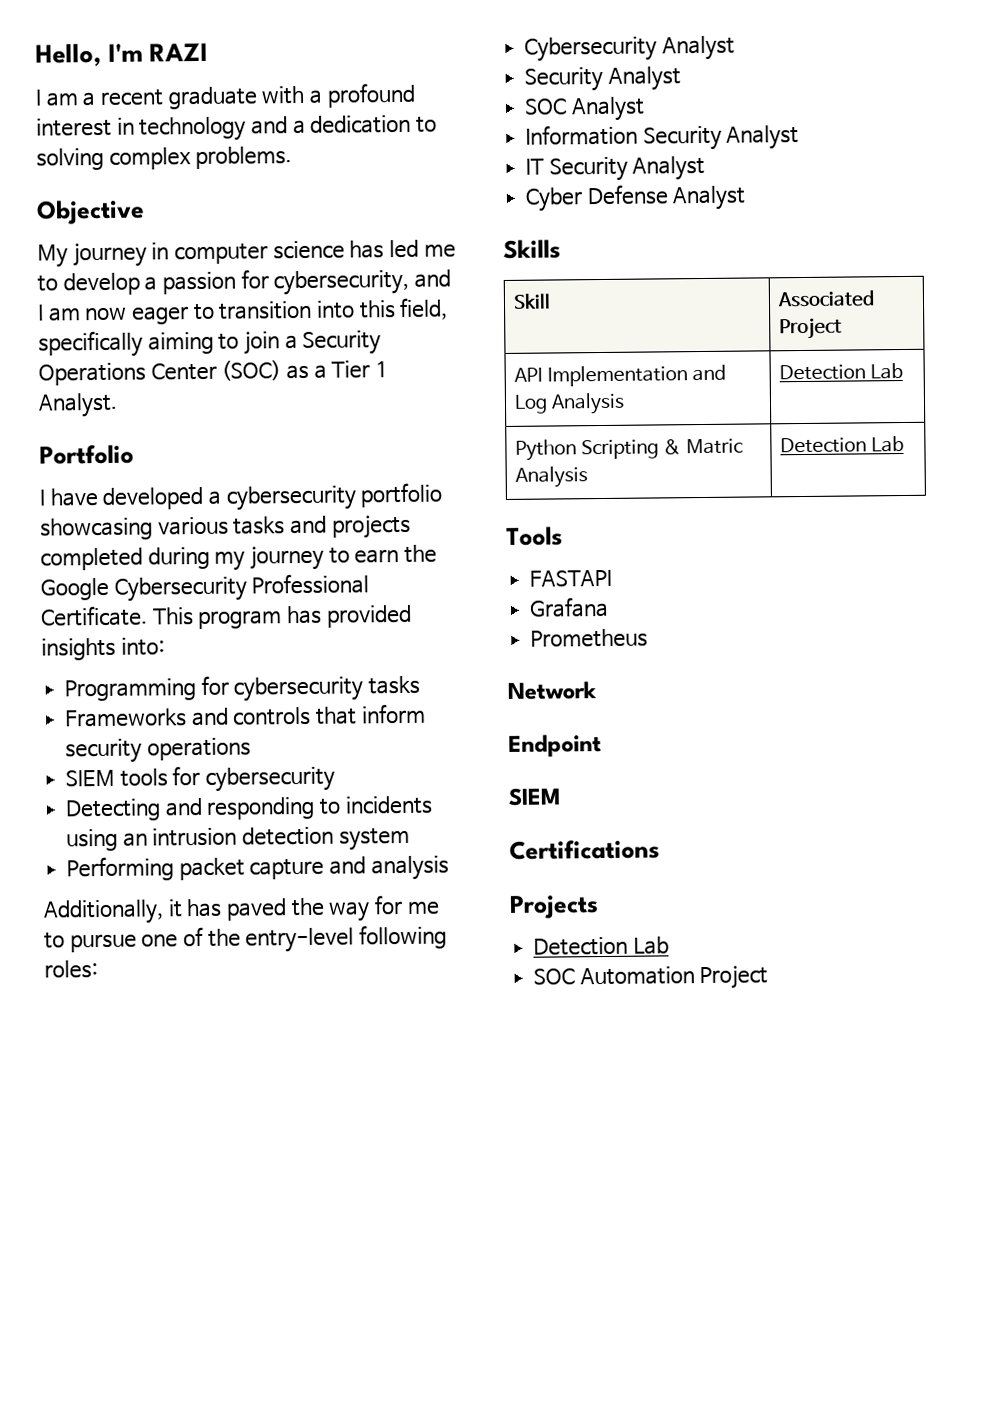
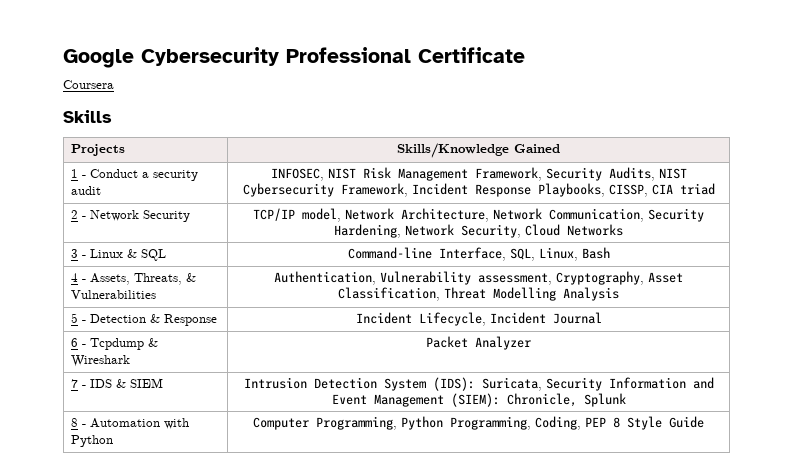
[35,42,209,67] [35,82,416,110] [36,114,437,142] [36,146,293,171] [36,199,145,225] [37,239,456,268] [37,269,452,296] [37,297,449,325] [38,330,382,358] [38,360,388,386] [38,392,118,418] [39,444,134,465] [39,482,444,511] [40,514,411,541] [40,544,438,571] [40,573,370,602] [40,604,412,630] [41,637,165,661] [64,675,421,702] [65,703,426,728] [65,737,251,764] [65,766,336,792] [65,795,433,822] [66,826,410,852] [66,855,449,882] [43,895,440,925] [44,924,448,953] [44,960,98,979] [524,35,735,62] [524,66,681,92] [524,96,645,122] [525,124,800,151] [525,155,706,182] [525,184,747,212] [503,239,561,259] [513,293,552,309] [777,290,876,308] [779,317,843,340] [514,364,727,387] [514,392,626,415] [779,362,904,381] [515,438,744,461] [515,466,589,488] [780,435,905,454] [506,526,563,546] [529,569,613,587] [529,596,610,618] [530,628,649,648] [507,681,597,700] [508,734,602,757] [508,787,561,806] [509,839,660,860] [509,894,599,919] [533,936,669,956] [533,965,769,990] Hello, I'm RAZI // I am a recent graduate with a profound interest in technology and a dedication to solving complex problems. // Objective // My journey in computer science has led me to develop a passion for cybersecurity, and I am now eager to transition into this field, specifically aiming to join a Security Operations Center (SOC) as a Tier 1 Analyst. // Portfolio // I have developed a cybersecurity portfolio showcasing various tasks and projects completed during my journey to earn the Google Cybersecurity Professional Certificate. This program has provided insights into: // Programming for cybersecurity tasks // Frameworks and controls that inform security operations // SIEM tools for cybersecurity // Detecting and responding to incidents using an intrusion detection system // Performing packet capture and analysis // Additionally, it has paved the way for me to pursue one of the entry-level following roles: // Cybersecurity Analyst // Security Analyst // SOC Analyst // Information Security Analyst // IT Security Analyst // Cyber Defense Analyst // Skills // Skill | Associated Project // API Implementation and Log Analysis | Detection Lab // Python Scripting & Matric Analysis | Detection Lab // Tools // FASTAPI // Grafana // Prometheus // Network // Endpoint // SIEM // Certifications // Projects // Detection Lab // SOC Automation Project -> [63,47,525,68] [63,80,114,89] [63,110,112,123] [70,144,125,156] [397,143,560,158] [70,169,198,181] [70,186,101,195] [270,167,687,181] [242,183,715,197] [70,210,190,222] [253,208,704,222] [334,224,623,238] [70,249,166,261] [347,247,610,261] [70,273,196,285] [70,290,156,299] [274,271,683,285] [338,287,619,301] [70,313,217,326] [355,312,602,326] [70,338,158,350] [70,355,130,367] [426,336,531,350] [70,378,163,388] [243,377,714,391] [331,393,626,407] [70,418,189,429] [70,435,113,447] [253,416,704,430] Google Cybersecurity Professional Certificate // Coursera // Skills // Projects | Skills/Knowledge Gained // 1 - Conduct a security audit | INFOSEC, NIST Risk Management Framework, Security Audits, NIST Cybersecurity Framework, Incident Response Playbooks, CISSP, CIA triad // 2 - Network Security | TCP/IP model, Network Architecture, Network Communication, Security Hardening, Network Security, Cloud Networks // 3 - Linux & SQL | Command-line Interface, SQL, Linux, Bash // 4 - Assets, Threats, & Vulnerabilities | Authentication, Vulnerability assessment, Cryptography, Asset Classification, Threat Modelling Analysis // 5 - Detection & Response | Incident Lifecycle, Incident Journal // 6 - Tcpdump & Wireshark | Packet Analyzer // 7 - IDS & SIEM | Intrusion Detection System (IDS): Suricata, Security Information and Event Management (SIEM): Chronicle, Splunk // 8 - Automation with Python | Computer Programming, Python Programming, Coding, PEP 8 Style Guide

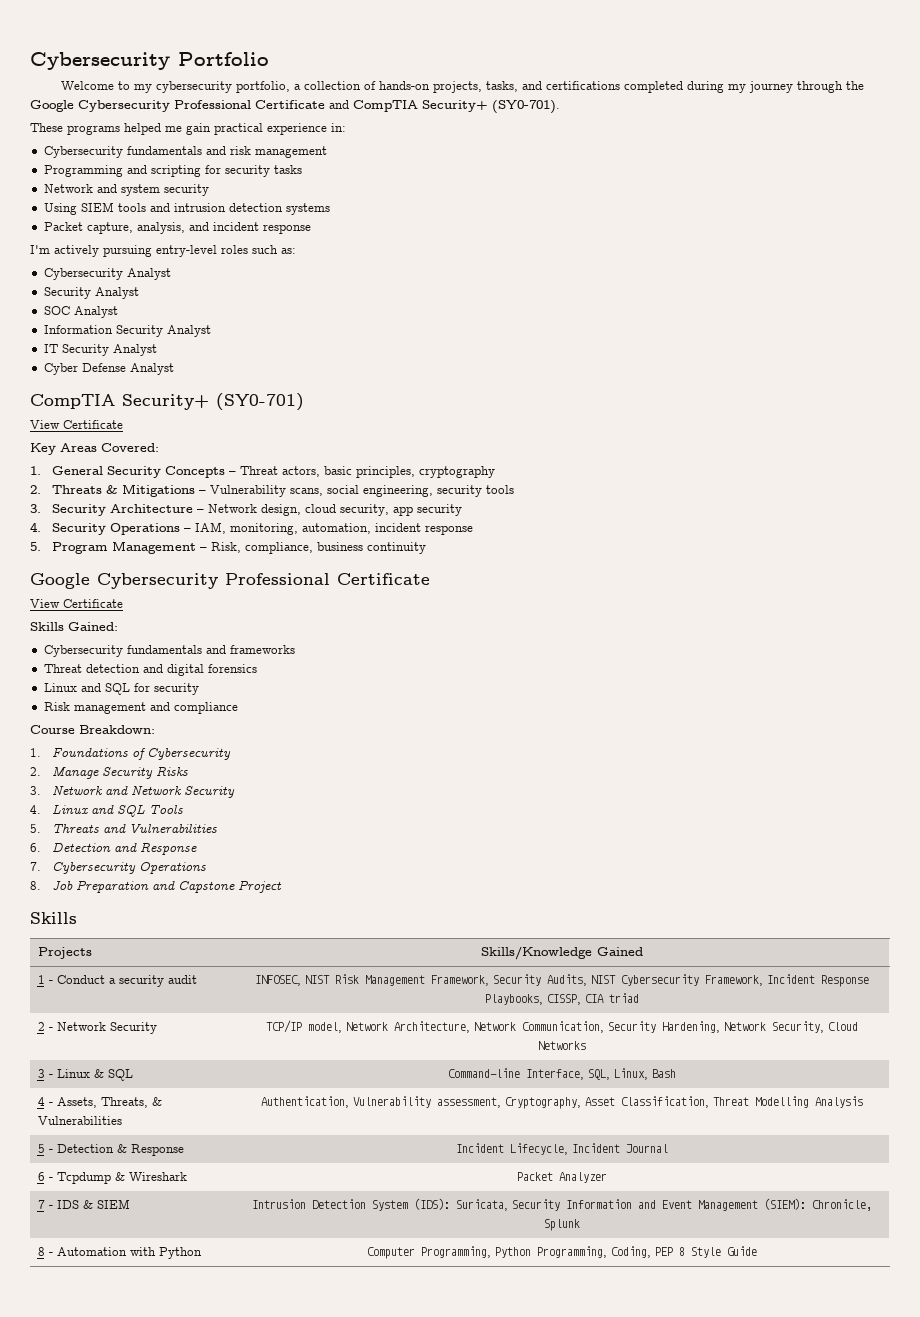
[63,47,525,68] [63,80,114,89] Google Cybersecurity Professional Certificate // Coursera -> [30,52,269,70] [61,81,865,93] [30,100,560,114] [30,123,346,135] [43,146,327,158] [43,165,302,177] [43,184,209,196] [43,202,330,215] [43,222,311,234] [30,245,296,257] [43,268,171,280] [43,287,139,299] [43,306,118,318] [43,325,211,337] [43,344,157,356] [43,363,174,375] [30,393,304,411] [30,420,123,429] [30,443,159,455] [30,466,495,478] [30,484,514,497] [30,504,462,516] [30,522,473,535] [30,541,426,554] [30,573,430,589] [30,599,123,608] [30,622,118,631] [43,645,295,657] [43,664,257,676] [43,683,199,695] [43,702,238,714] [30,725,155,734] [30,748,231,760] [30,766,188,779] [30,785,235,798] [30,804,183,817] [30,823,217,834] [30,842,197,855] [30,862,206,874] [30,880,282,893] Cybersecurity Portfolio // Welcome to my cybersecurity portfolio, a collection of hands-on projects, tasks, and certifications completed during my journey through the Google Cybersecurity Professional Certificate and CompTIA Security+ (SY0-701). // These programs helped me gain practical experience in: // Cybersecurity fundamentals and risk management // Programming and scripting for security tasks // Network and system security // Using SIEM tools and intrusion detection systems // Packet capture, analysis, and incident response // I'm actively pursuing entry-level roles such as: // Cybersecurity Analyst // Security Analyst // SOC Analyst // Information Security Analyst // IT Security Analyst // Cyber Defense Analyst // CompTIA Security+ (SY0-701) // View Certificate // Key Areas Covered: // 1. General Security Concepts – Threat actors, basic principles, cryptography // 2. Threats & Mitigations – Vulnerability scans, social engineering, security tools // 3. Security Architecture – Network design, cloud security, app security // 4. Security Operations – IAM, monitoring, automation, incident response // 5. Program Management – Risk, compliance, business continuity // Google Cybersecurity Professional Certificate // View Certificate // Skills Gained: // Cybersecurity fundamentals and frameworks // Threat detection and digital forensics // Linux and SQL for security // Risk management and compliance // Course Breakdown: // 1. Foundations of Cybersecurity // 2. Manage Security Risks // 3. Network and Network Security // 4. Linux and SQL Tools // 5. Threats and Vulnerabilities // 6. Detection and Response // 7. Cybersecurity Operations // 8. Job Preparation and Capstone Project

